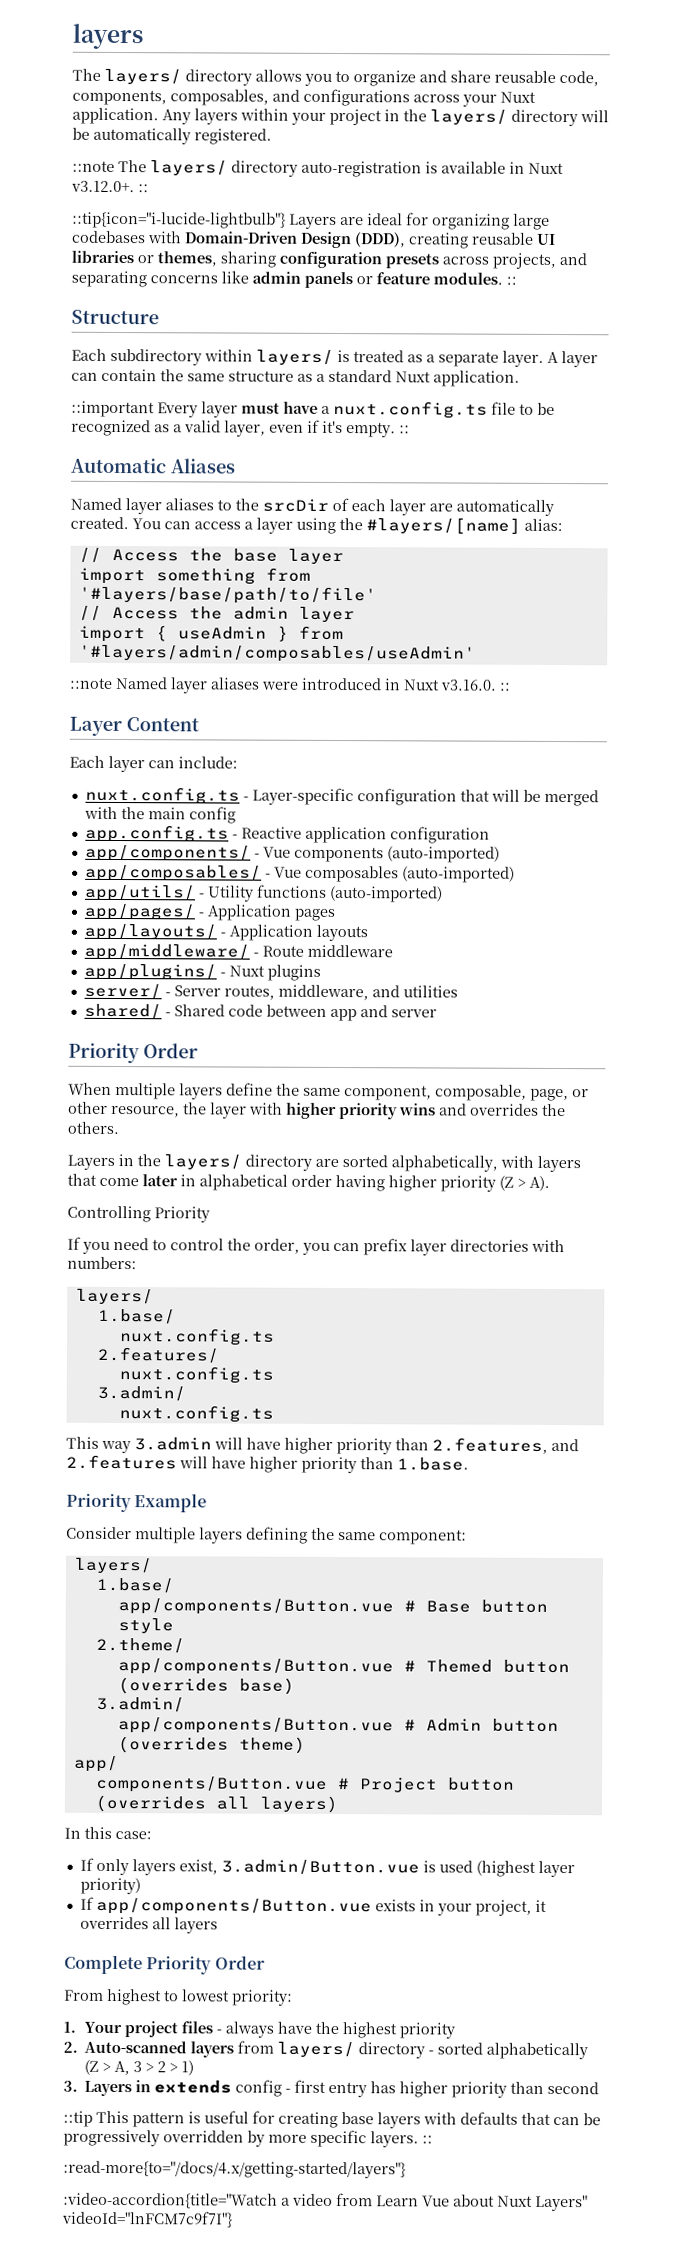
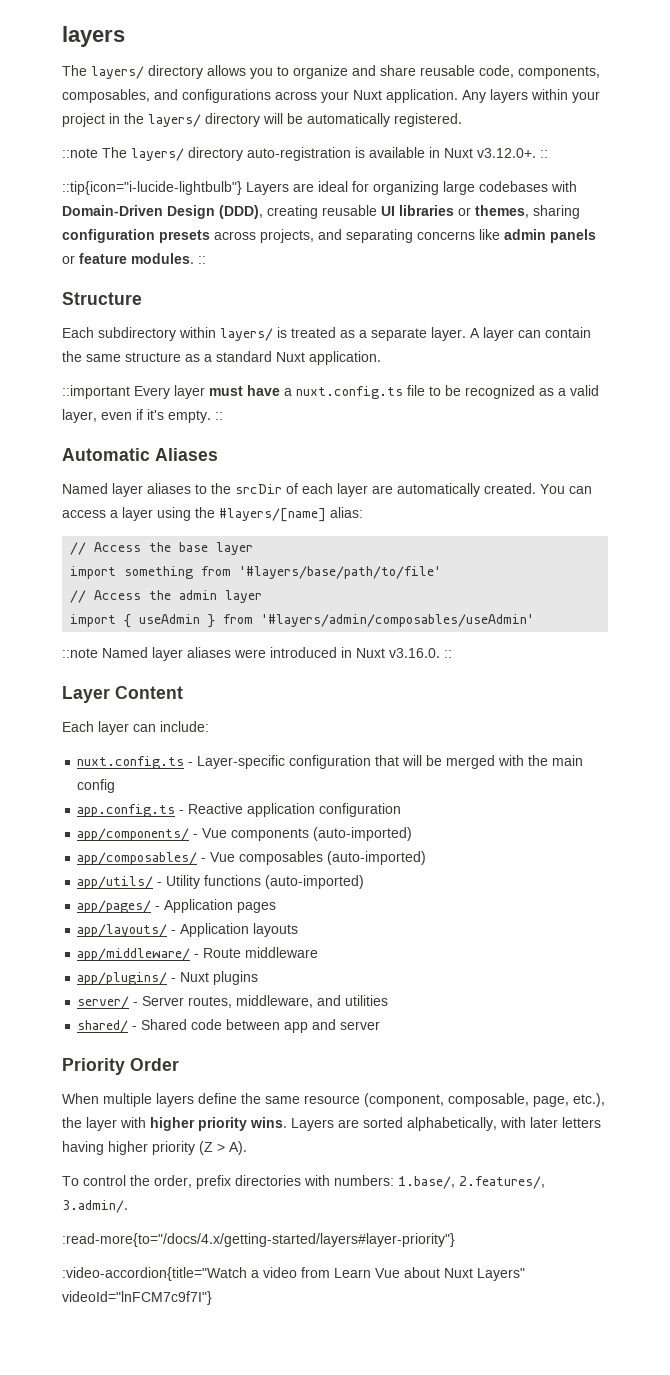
[344,1084,589,1102] [68,1101,180,1118] component, composable, page, or other resource, -> [304,1093,605,1107] resource (component, composable, page, etc.),
[399,1103,566,1117] [67,1121,120,1135] [67,1154,581,1173] [67,1173,332,1191] wins and overrides the others. // Layers in the layers/ directory are sorted alphabetically, with layers that come later in alphabetical order -> [250,1117,601,1131] wins. Layers are sorted alphabetically, with later letters
[67,1205,210,1223] [67,1236,565,1256] [67,1256,137,1270] [75,1288,154,1305] [97,1308,176,1325] [119,1328,275,1346] [96,1346,220,1364] [118,1366,274,1384] [96,1385,186,1402] [118,1405,274,1423] [66,1436,579,1455] [66,1454,469,1474] [66,1493,208,1513] [66,1526,467,1545] [73,1557,153,1574] [95,1577,174,1594] [117,1598,548,1616] [117,1618,174,1634] [95,1637,185,1654] [117,1658,570,1676] [117,1677,295,1695] [95,1696,185,1713] [117,1717,559,1735] [117,1736,306,1754] [73,1755,119,1773] [94,1775,515,1793] [94,1794,338,1814] [64,1826,152,1840] [79,1857,575,1878] [79,1877,141,1895] [79,1896,547,1916] [79,1916,218,1934] [64,1954,265,1975] [64,1988,293,2006] [63,2021,455,2039] [63,2040,589,2060] [84,2059,195,2076] [63,2079,600,2098] [63,2110,601,2129] [63,2129,433,2148] [63,2160,406,2179] Controlling Priority // If you need to control the order, you can prefix layer directories with numbers: // layers/ // 1.base/ // nuxt.config.ts // 2.features/ // nuxt.config.ts // 3.admin/ // nuxt.config.ts // This way 3.admin will have higher priority than 2.features, and 2.features will have higher priority than 1.base. // Priority Example // Consider multiple layers defining the same component: // layers/ // 1.base/ // app/components/Button.vue # Base button style // 2.theme/ // app/components/Button.vue # Themed button (overrides base) // 3.admin/ // app/components/Button.vue # Admin button (overrides theme) // app/ // components/Button.vue # Project button (overrides all layers) // In this case: // If only layers exist, 3.admin/Button.vue is used (highest layer priority) // If app/components/Button.vue exists in your project, it overrides all layers // Complete Priority Order // From highest to lowest priority: // 1. Your project files - always have the highest priority // 2. Auto-scanned layers from layers/ directory - sorted alphabetically (Z > A, 3 > 2 > 1) // 3. Layers in extends config - first entry has higher priority than second // ::tip This pattern is useful for creating base layers with defaults that can be progressively overridden by more specific layers. :: // :read-more{to="/docs/4.x/getting-started/layers"} -> [62,1175,545,1189] [62,1200,128,1213] [62,1233,455,1247] To control the order, prefix directories with numbers: 1.base/, 2.features/, 3.admin/. // :read-more{to="/docs/4.x/getting-started/layers#layer-priority"}

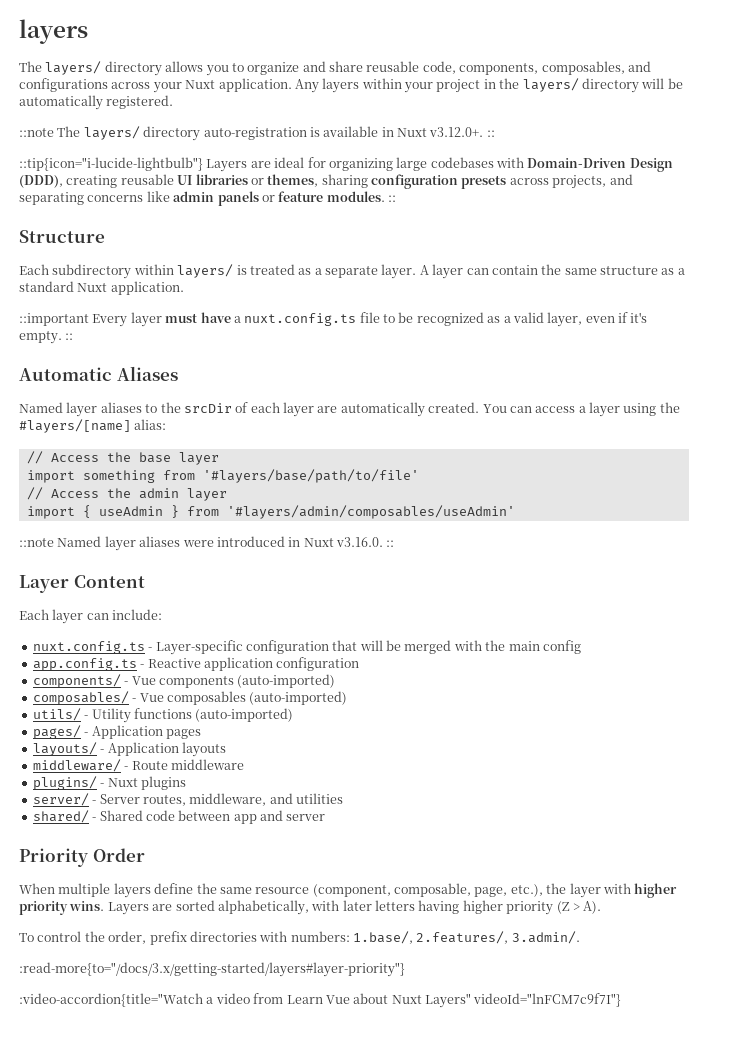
[77,828,190,841] app/components/ -> [32,674,121,688] components/
[77,852,198,865] app/composables/ -> [32,691,129,705] composables/
[77,876,154,889] app/utils/ -> [32,708,81,721] utils/
[77,900,152,913] app/pages/ -> [32,725,81,739] pages/
[77,924,168,937] app/layouts/ -> [32,742,97,756] layouts/
[77,948,191,961] app/middleware/ -> [32,759,121,772] middleware/
[77,972,168,985] app/plugins/ -> [32,776,97,790] plugins/
[62,1233,455,1247] :read-more{to="/docs/4.x/getting-started/layers#layer-priority"} -> [19,962,405,977] :read-more{to="/docs/3.x/getting-started/layers#layer-priority"}

